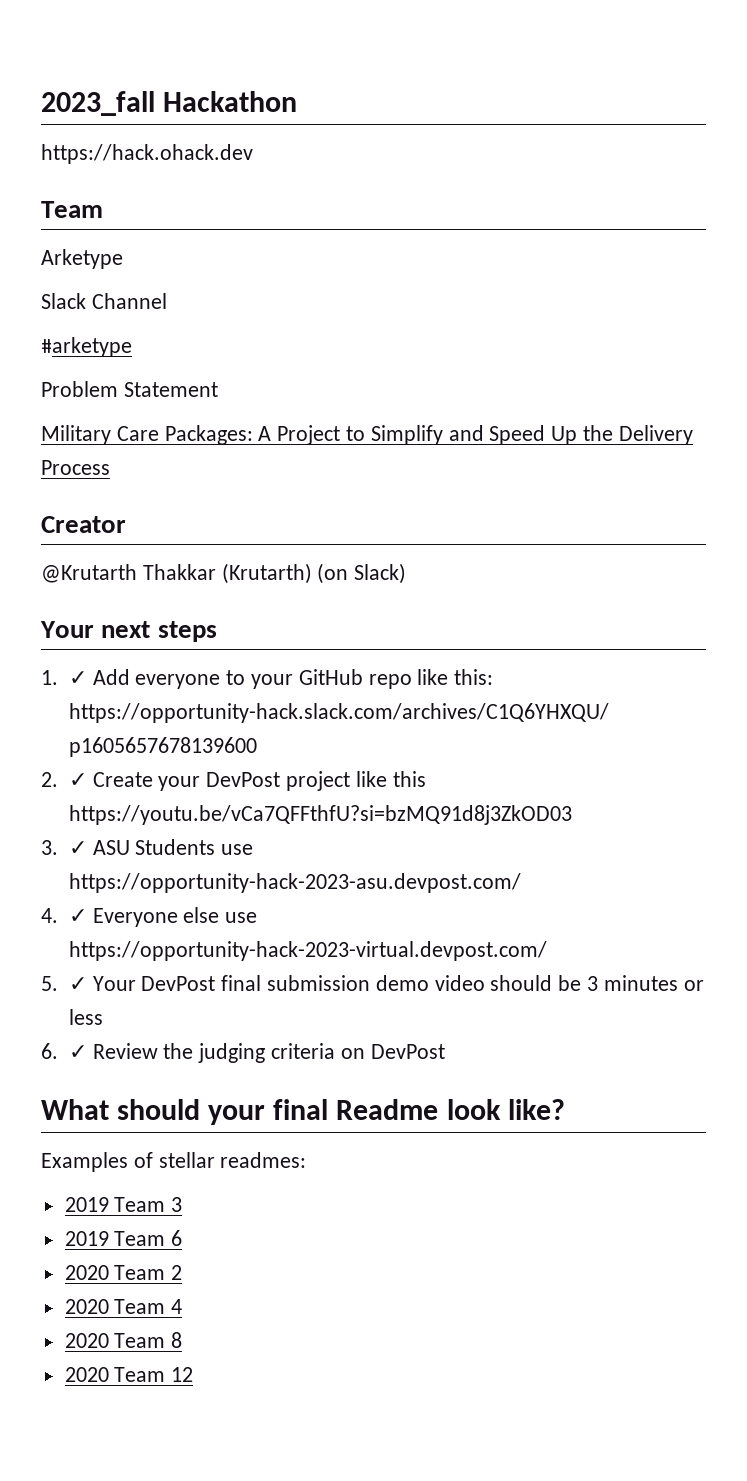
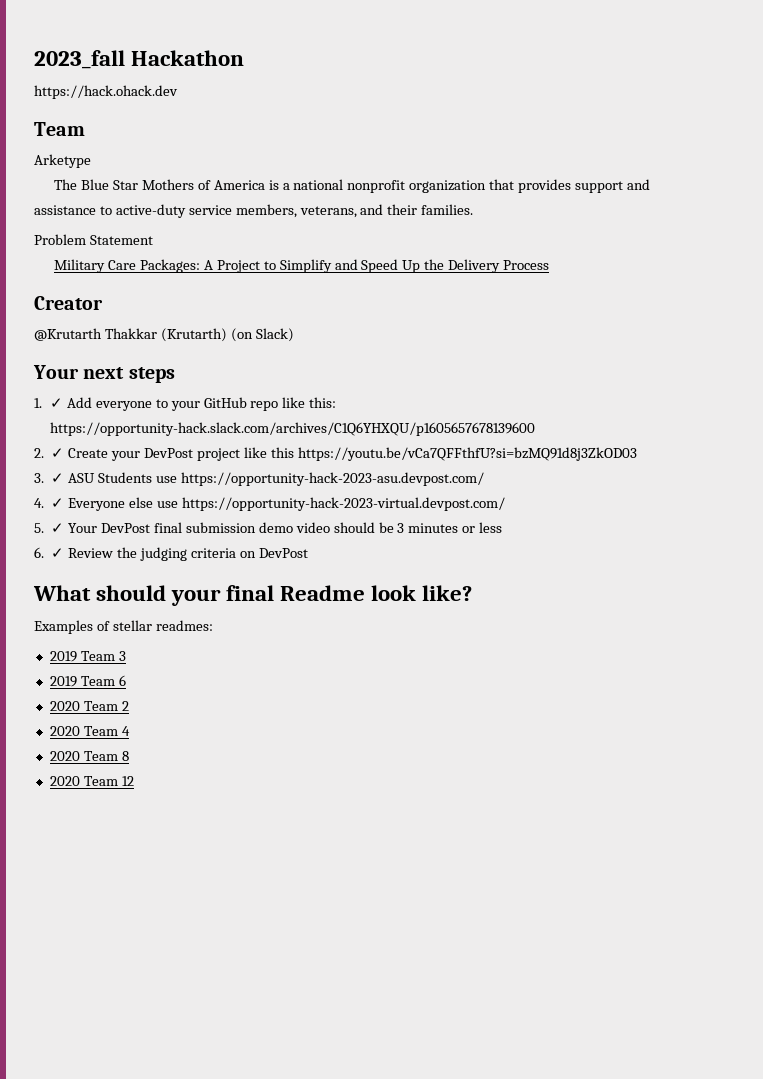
[41,293,167,309] [41,337,132,357] Slack Channel // #arketype -> [54,179,650,193] [34,204,474,218] The Blue Star Mothers of America is a national nonprofit organization that provides support and assistance to active-duty service members, veterans, and their families.

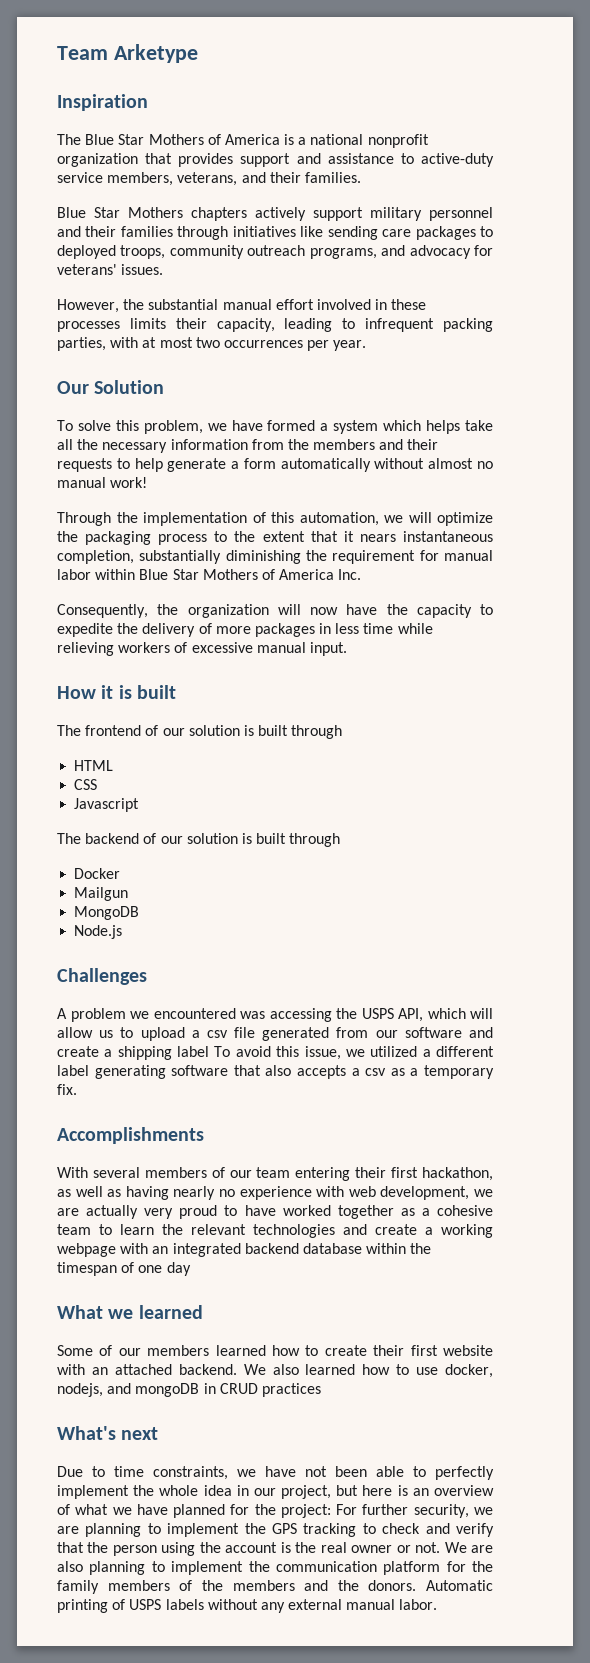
[34,50,245,69] [34,85,178,99] [34,122,85,136] [34,154,91,168] 2023_fall Hackathon // https://hack.ohack.dev // Team // Arketype -> [57,44,198,63] [57,94,148,111] Team Arketype // Inspiration
[34,234,153,245] [54,259,550,273] [34,296,103,310] [34,328,294,342] [33,365,175,383] [34,397,337,411] [49,422,535,436] [34,447,637,461] [34,472,484,486] [34,497,505,511] [34,522,503,533] [34,547,308,561] [33,585,473,606] [34,620,213,634] [49,651,126,662] [49,675,126,687] [49,701,129,711] [49,726,130,736] [49,751,129,761] [49,776,134,786] Problem Statement // Military Care Packages: A Project to Simplify and Speed Up the Delivery Process // Creator // @Krutarth Thakkar (Krutarth) (on Slack) // Your next steps // 1. ✓ Add everyone to your GitHub repo like this: https://opportunity-hack.slack.com/archives/C1Q6YHXQU/p1605657678139600 // 2. ✓ Create your DevPost project like this https://youtu.be/vCa7QFFthfU?si=bzMQ91d8j3ZkOD03 // 3. ✓ ASU Students use https://opportunity-hack-2023-asu.devpost.com/ // 4. ✓ Everyone else use https://opportunity-hack-2023-virtual.devpost.com/ // 5. ✓ Your DevPost final submission demo video should be 3 minutes or less // 6. ✓ Review the judging criteria on DevPost // What should your final Readme look like? // Examples of stellar readmes: // 2019 Team 3 // 2019 Team 6 // 2020 Team 2 // 2020 Team 4 // 2020 Team 8 // 2020 Team 12 -> [57,207,493,221] [57,226,494,240] [57,245,493,259] [57,264,164,275] [57,299,427,313] [57,318,493,332] [57,337,367,351] [57,380,165,394] [57,420,494,434] [57,439,439,453] [57,458,493,472] [57,477,148,488] [57,512,493,526] [57,531,493,545] [57,550,493,564] [57,569,362,580] [57,604,493,618] [57,623,433,637] [57,642,347,656] [57,685,176,699] [57,725,343,739] [74,760,114,771] [74,779,98,790] [74,798,140,812] [57,833,341,847] [74,868,121,879] [74,887,129,901] [74,906,140,920] [74,925,123,939] [57,968,147,985] [57,1008,493,1022] [57,1027,493,1041] [57,1046,495,1060] [57,1065,495,1079] [57,1084,77,1095] [57,1127,204,1144] [57,1167,494,1181] [57,1186,494,1200] [57,1205,494,1219] [57,1224,493,1238] [57,1243,432,1257] [57,1262,191,1276] [57,1305,203,1319] [57,1345,493,1356] [57,1364,493,1378] [57,1383,321,1397] [57,1426,159,1440] [57,1466,494,1480] [57,1485,495,1499] [57,1504,493,1518] [57,1523,494,1537] [57,1542,493,1556] [57,1561,493,1575] [57,1580,493,1594] [57,1599,438,1613] Blue Star Mothers chapters actively support military personnel and their families through initiatives like sending care packages to deployed troops, community outreach programs, and advocacy for veterans' issues. // However, the substantial manual effort involved in these processes limits their capacity, leading to infrequent packing parties, with at most two occurrences per year. // Our Solution // To solve this problem, we have formed a system which helps take all the necessary information from the members and their requests to help generate a form automatically without almost no manual work! // Through the implementation of this automation, we will optimize the packaging process to the extent that it nears instantaneous completion, substantially diminishing the requirement for manual labor within Blue Star Mothers of America Inc. // Consequently, the organization will now have the capacity to expedite the delivery of more packages in less time while relieving workers of excessive manual input. // How it is built // The frontend of our solution is built through // HTML // CSS // Javascript // The backend of our solution is built through // Docker // Mailgun // MongoDB // Node.js // Challenges // A problem we encountered was accessing the USPS API, which will allow us to upload a csv file generated from our software and create a shipping label To avoid this issue, we utilized a different label generating software that also accepts a csv as a temporary fix. // Accomplishments // With several members of our team entering their first hackathon, as well as having nearly no experience with web development, we are actually very proud to have worked together as a cohesive team to learn the relevant technologies and create a working webpage with an integrated backend database within the timespan of one day // What we learned // Some of our members learned how to create their first website with an attached backend. We also learned how to use docker, nodejs, and mongoDB in CRUD practices // What's next // Due to time constraints, we have not been able to perfectly implement the whole idea in our project, but here is an overview of what we have planned for the project: For further security, we are planning to implement the GPS tracking to check and verify that the person using the account is the real owner or not. We are also planning to implement the communication platform for the family members of the members and the donors. Automatic printing of USPS labels without any external manual labor.

